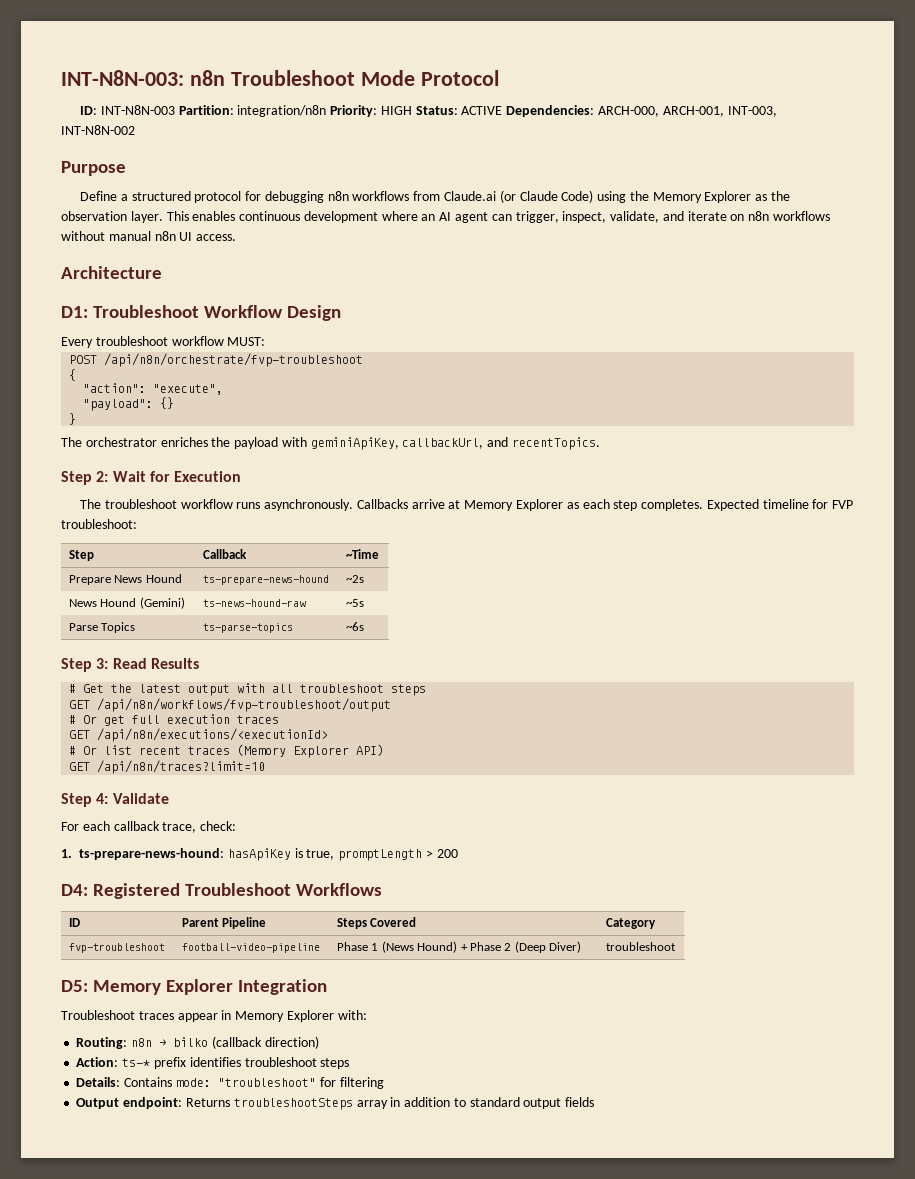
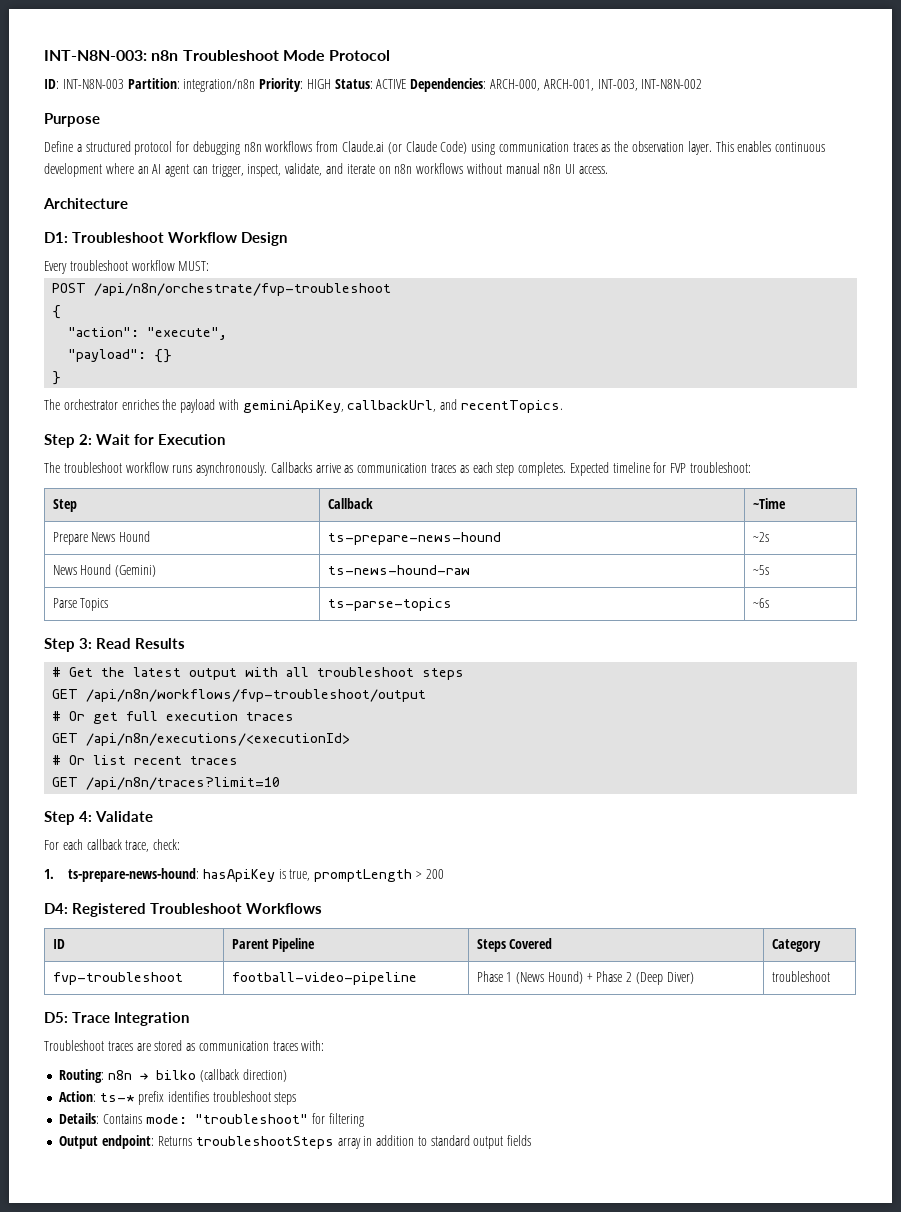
[629,191,752,203] the Memory Explorer -> [498,142,598,152] communication traces
[448,499,564,511] at Memory Explorer -> [344,463,457,473] as communication traces
[237,744,385,758] (Memory Explorer API) -> (239, 760) none
[93,979,234,995] Memory Explorer -> [72,1012,111,1023] Trace
[177,1010,334,1022] appear in Memory Explorer -> [136,1040,298,1051] are stored as communication traces

